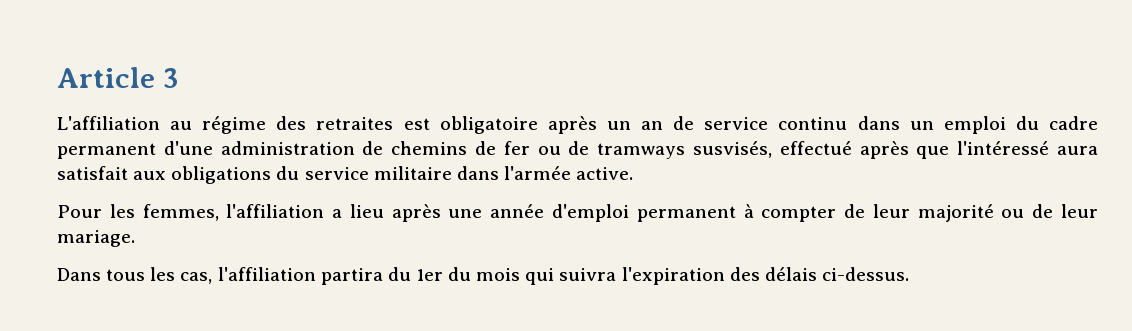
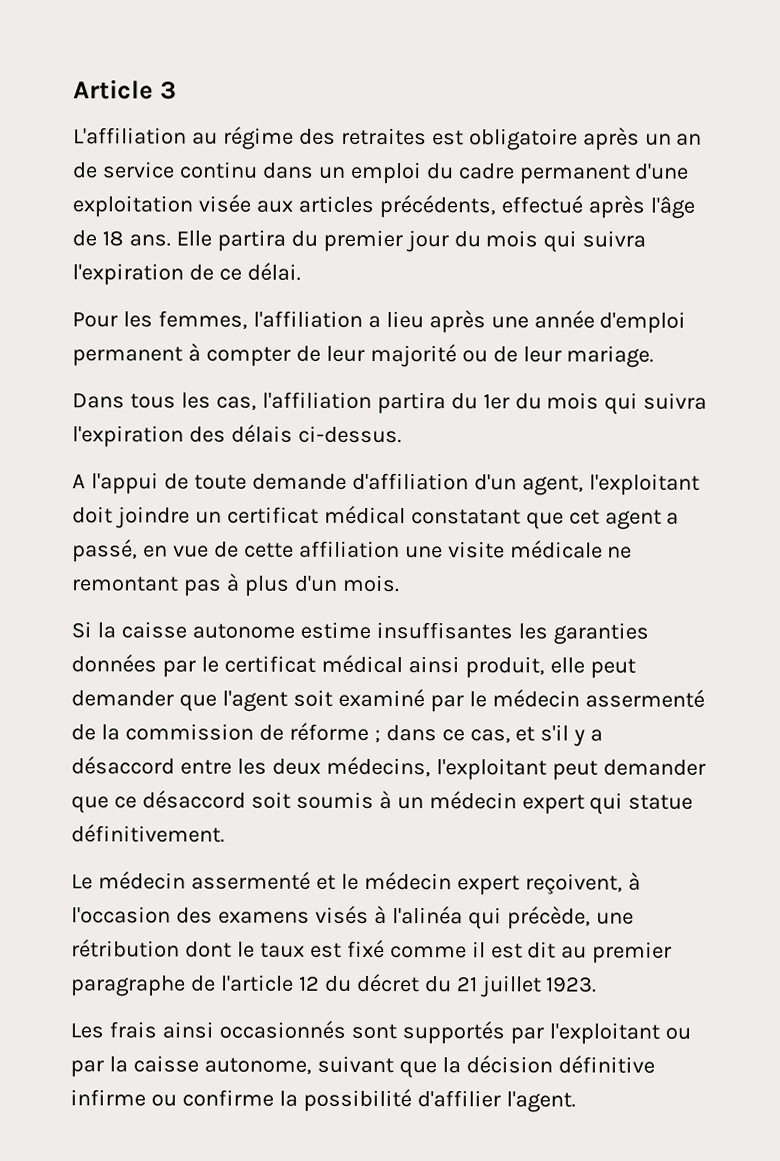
[220,141,1098,159] [57,166,634,184] administration de chemins de fer ou de tramways susvisés, effectué après que l'intéressé aura satisfait aux obligations du service militaire dans l'armée active. -> [72,194,695,219] [72,229,647,253] [72,262,301,286] exploitation visée aux articles précédents, effectué après l'âge de 18 ans. Elle partira du premier jour du mois qui suivra l'expiration de ce délai.
(909, 274) none -> [72,472,700,496] [72,505,680,530] [72,539,633,563] [71,573,400,597] [71,621,649,645] [71,654,636,679] [71,688,705,713] [71,722,604,747] [71,756,706,781] [71,790,694,815] [71,824,225,843] [71,871,641,896] [71,905,634,930] [71,939,673,964] [70,973,598,998] [70,1020,691,1045] [70,1055,655,1079] [70,1088,576,1113] // A l'appui de toute demande d'affiliation d'un agent, l'exploitant doit joindre un certificat médical constatant que cet agent a passé, en vue de cette affiliation une visite médicale ne remontant pas à plus d'un mois. // Si la caisse autonome estime insuffisantes les garanties données par le certificat médical ainsi produit, elle peut demander que l'agent soit examiné par le médecin assermenté de la commission de réforme ; dans ce cas, et s'il y a désaccord entre les deux médecins, l'exploitant peut demander que ce désaccord soit soumis à un médecin expert qui statue définitivement. // Le médecin assermenté et le médecin expert reçoivent, à l'occasion des examens visés à l'alinéa qui précède, une rétribution dont le taux est fixé comme il est dit au premier paragraphe de l'article 12 du décret du 21 juillet 1923. // Les frais ainsi occasionnés sont supportés par l'exploitant ou par la caisse autonome, suivant que la décision définitive infirme ou confirme la possibilité d'affilier l'agent.

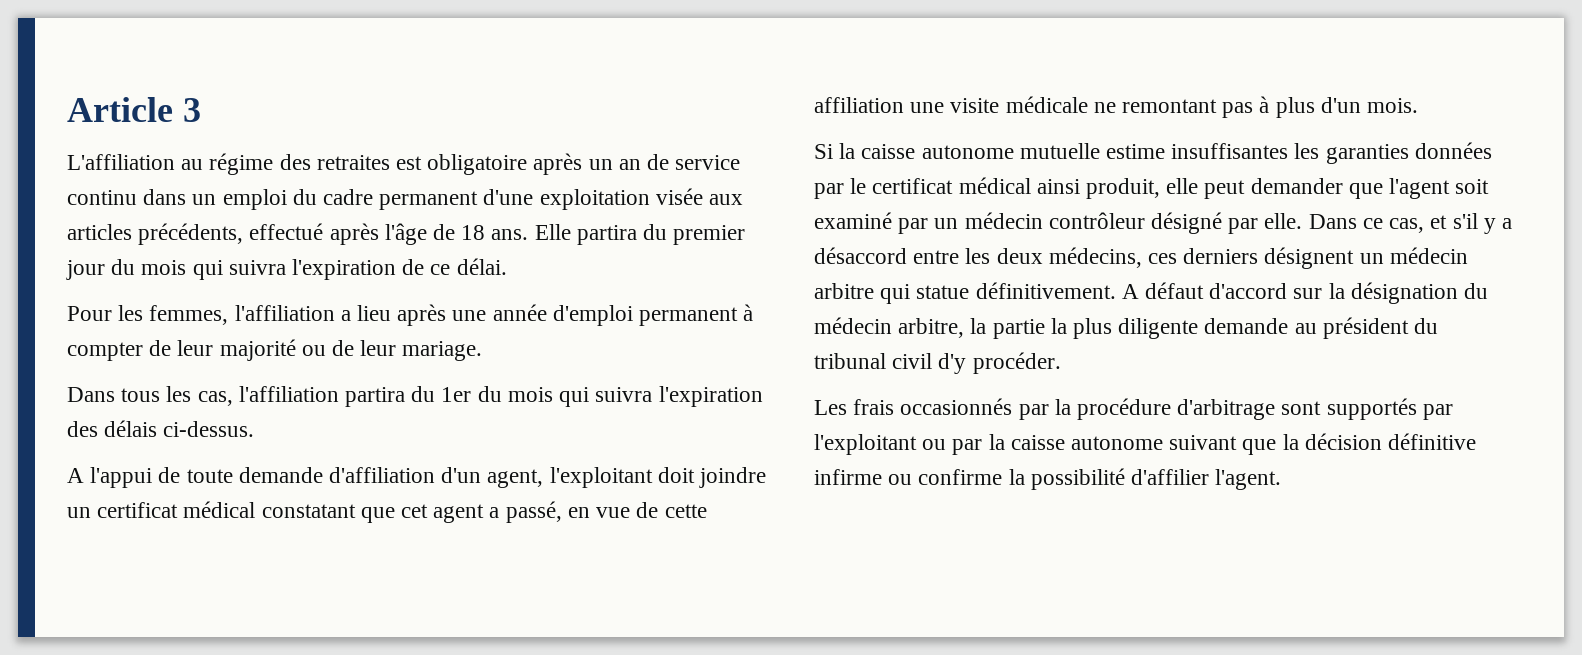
(295, 631) none -> [1019,143,1100,159] mutuelle
[468,689,705,708] [71,722,437,743] le médecin assermenté de la commission de réforme ; dans -> [934,212,1357,234] un médecin contrôleur désigné par elle. Dans
[435,758,706,781] [71,790,585,815] l'exploitant peut demander que ce désaccord soit soumis à un médecin expert -> [1148,247,1468,269] [814,283,874,299] ces derniers désignent un médecin arbitre
[71,871,641,896] [71,905,634,930] [71,939,673,964] [70,973,598,998] [70,1020,346,1039] // Le médecin assermenté et le médecin expert reçoivent, à l'occasion des examens visés à l'alinéa qui précède, une rétribution dont le taux est fixé comme il est dit au premier paragraphe de l'article 12 du décret du 21 juillet 1923. // Les frais ainsi occasionnés -> [1121,282,1489,304] [814,317,1439,339] [814,352,1061,374] [814,398,1276,420] A défaut d'accord sur la désignation du médecin arbitre, la partie la plus diligente demande au président du tribunal civil d'y procéder. // Les frais occasionnés par la procédure d'arbitrage
[203,1057,312,1075] autonome, -> [1071,436,1164,450] autonome

